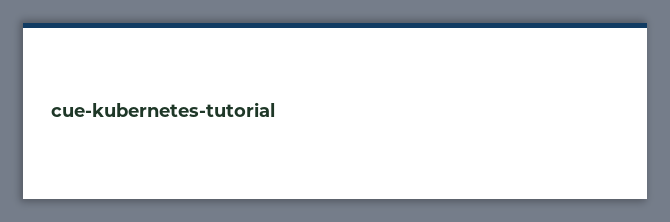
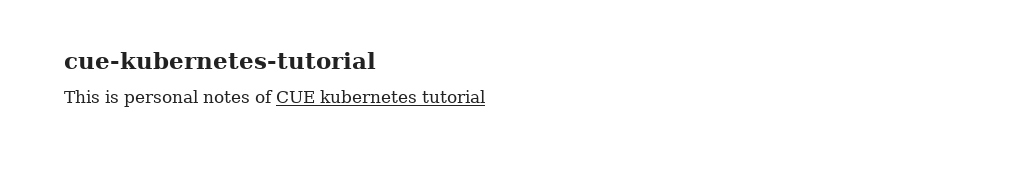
(275, 109) none -> [64,90,485,107] // This is personal notes of CUE kubernetes tutorial

